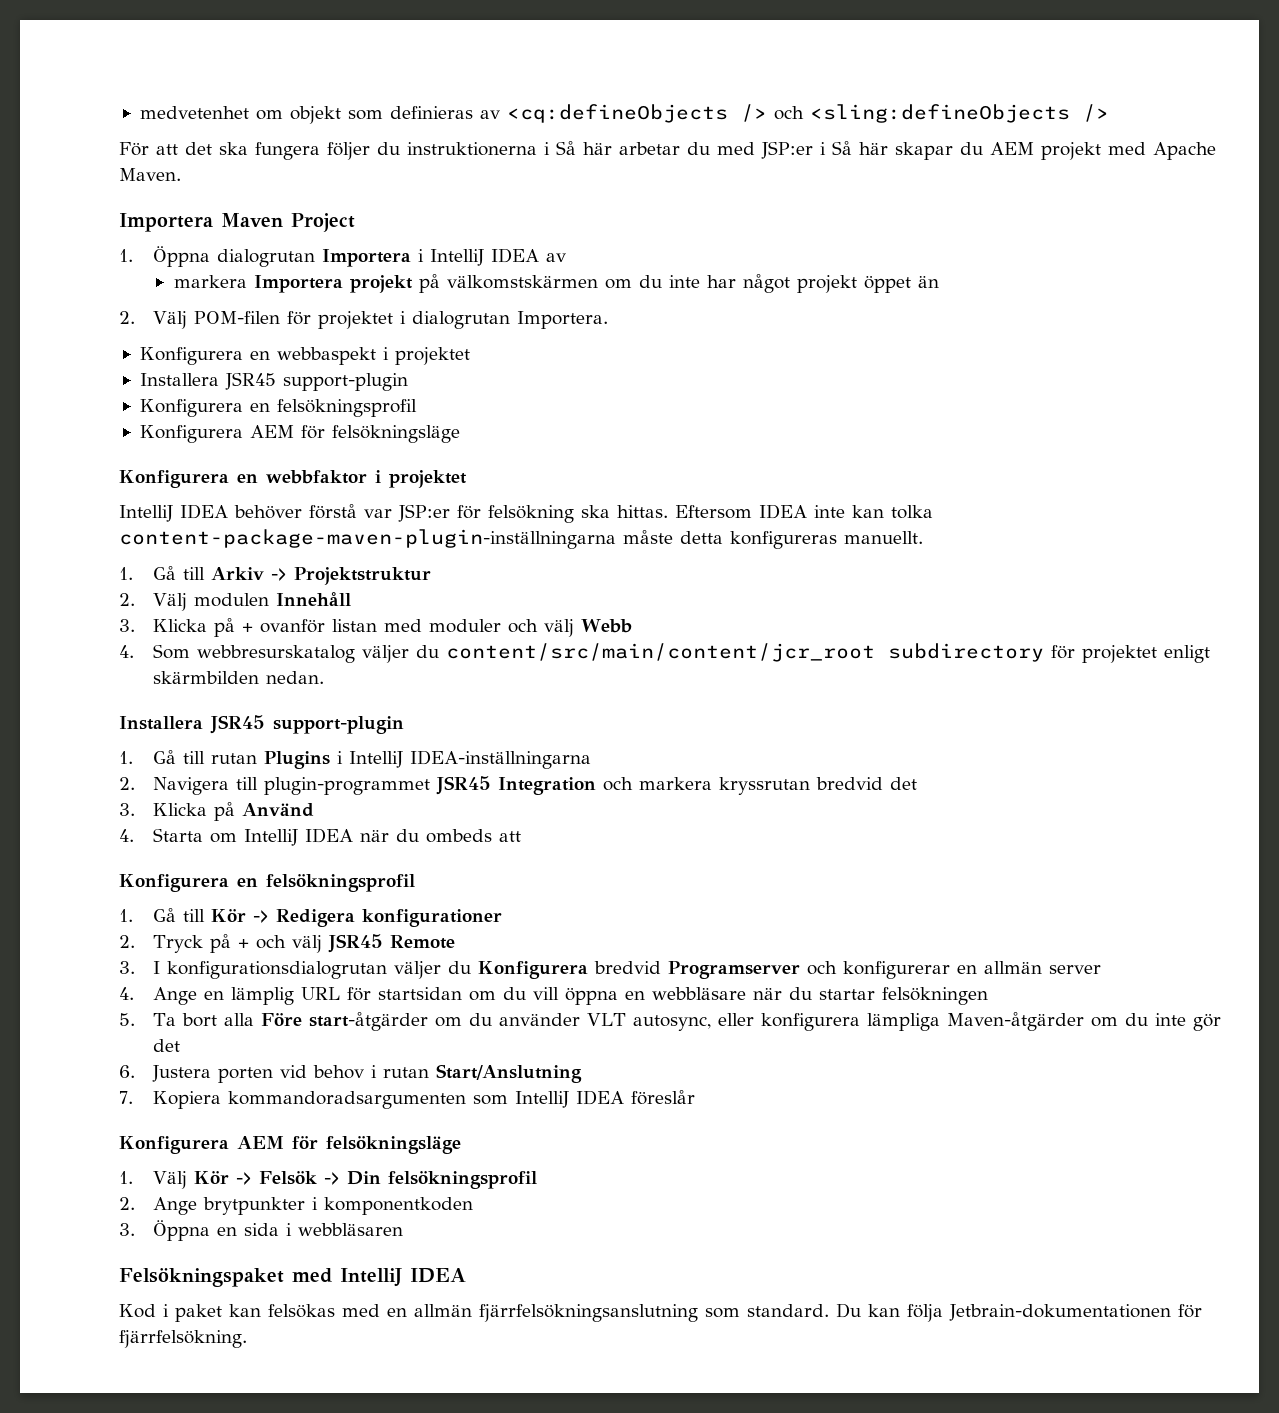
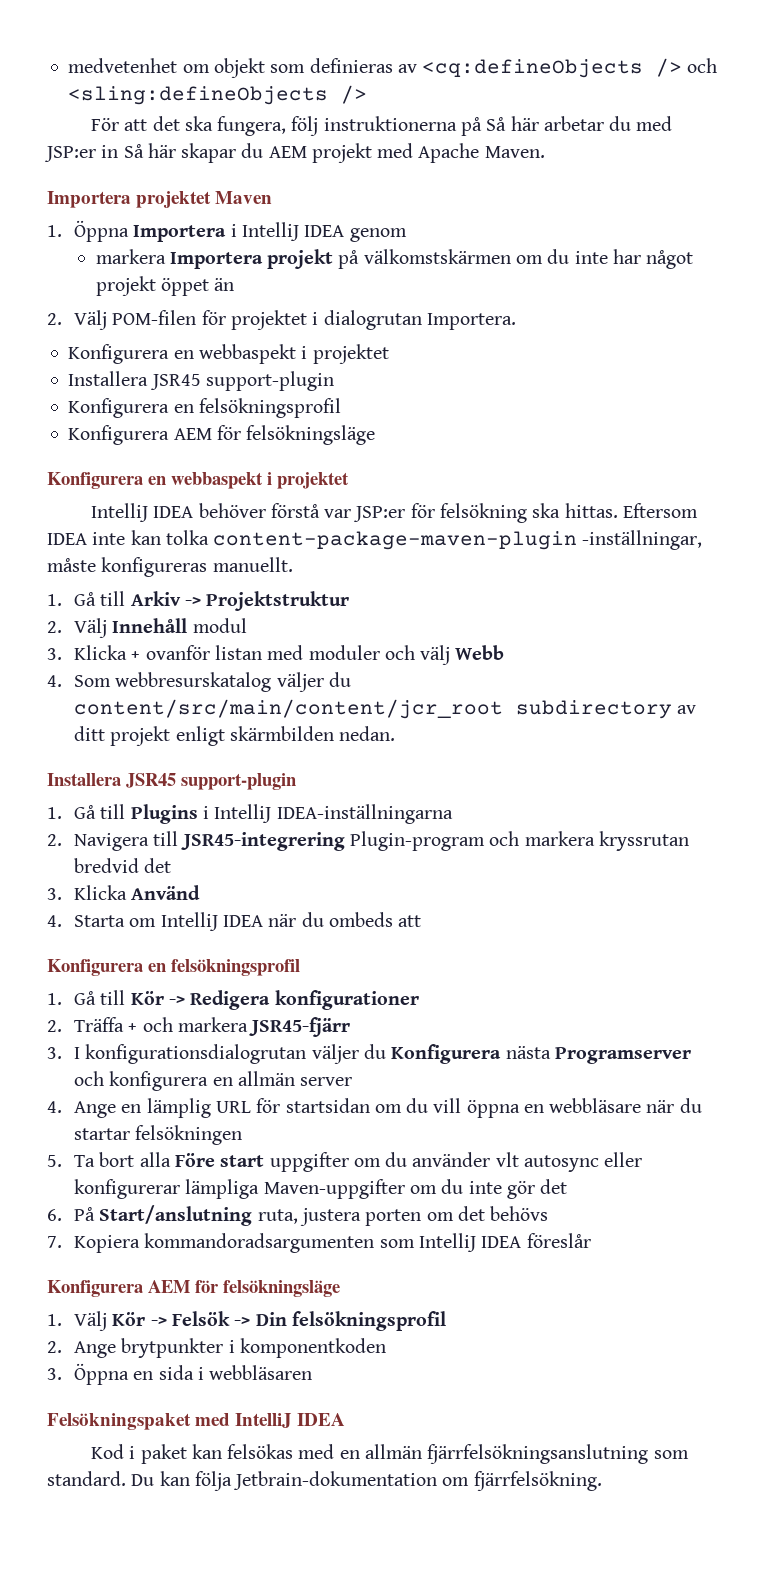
[255,142,550,160] fungera följer du instruktionerna i -> [217,116,482,136] fungera, följ instruktionerna på
[820,142,826,155] i -> [101,145,119,158] in
(213, 222) none -> [136,191,212,208] projektet
[291,213,355,232] Project -> (273, 197) none
[216,249,315,267] dialogrutan -> (130, 231) none
[545,253,566,262] av -> [349,228,407,242] genom
[266,470,367,484] webbfaktor -> [171,472,263,489] webbaspekt
[119,529,723,549] content-package-maven-plugin-inställningarna måste detta -> [213,530,703,550] [47,558,96,572] content-package-maven-plugin -inställningar, måste
[193,593,269,607] modulen -> (108, 628) none
[119,618,235,637] // 3. Klicka på -> [192,618,247,633] [47,645,128,660] modul // 3. Klicka
[1050,645,1157,663] för projektet -> [677,705,697,714] [74,726,171,746] av ditt projekt
[210,753,257,764] rutan -> (126, 811) none
[263,776,596,795] plugin-programmet JSR45 Integration -> [180,831,486,851] JSR45-integrering Plugin-program
[213,802,235,821] på -> (128, 892) none
[152,934,455,953] Tryck på + och välj JSR45 Remote -> [74,1017,351,1037] Träffa + och markera JSR45-fjärr
[593,961,661,974] bredvid -> [505,1046,551,1059] nästa
[842,961,950,979] konfigurerar -> [109,1071,209,1091] konfigurera
[308,1012,428,1031] start-åtgärder -> [220,1152,349,1172] start uppgifter
[586,1012,1084,1031] VLT autosync, eller konfigurera lämpliga Maven-åtgärder -> [495,1152,643,1172] [74,1179,405,1199] vlt autosync eller konfigurerar lämpliga Maven-uppgifter
[151,1064,582,1083] Justera porten vid behov i rutan Start/Anslutning -> [74,1205,549,1226] På Start/anslutning ruta, justera porten om det behövs
[949,1304,1202,1321] Jetbrain-dokumentationen för -> [233,1471,470,1490] Jetbrain-dokumentation om

